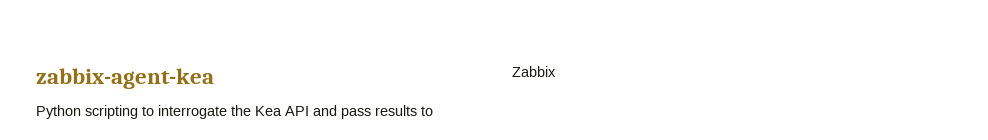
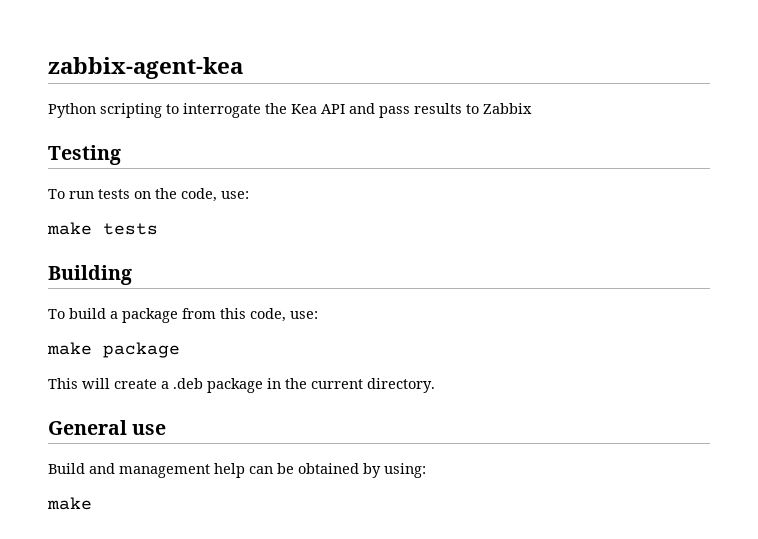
(556, 71) none -> [48,145,121,165] [48,188,249,202] [47,222,158,235] [48,265,132,285] [48,308,318,323] [47,342,180,358] [48,378,435,393] [48,420,167,435] [48,463,426,478] [47,497,92,510] // Testing // To run tests on the code, use: // make tests // Building // To build a package from this code, use: // make package // This will create a .deb package in the current directory. // General use // Build and management help can be obtained by using: // make

